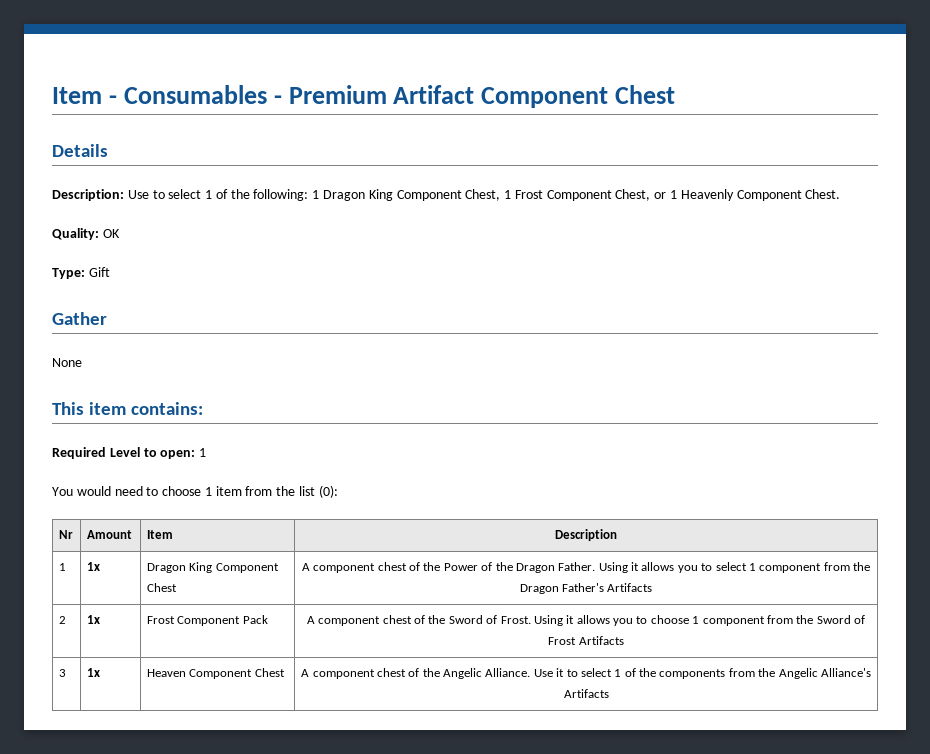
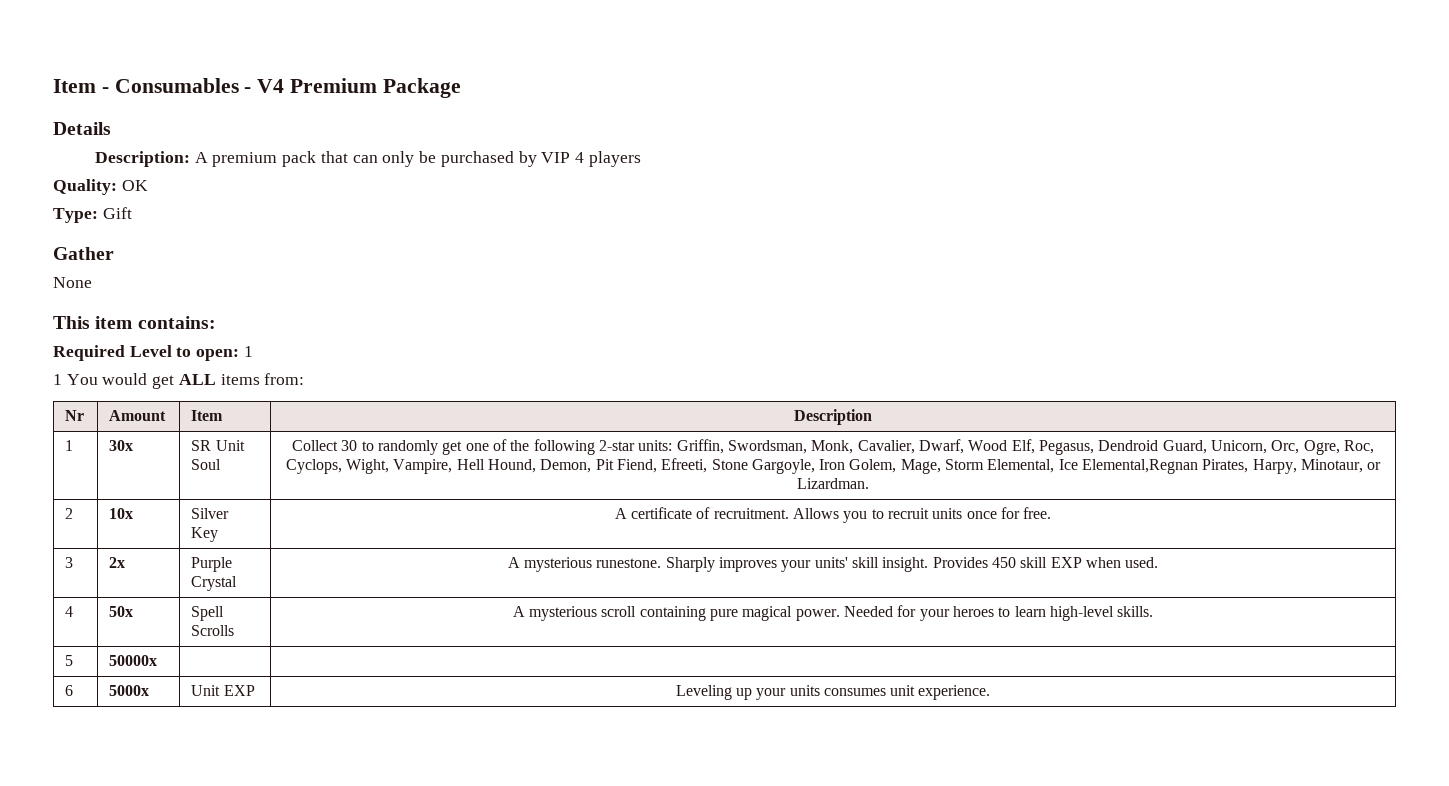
[288,85,676,108] [52,144,108,157] [52,189,841,201] Premium Artifact Component Chest // Details // Description: Use to select 1 of the following: 1 Dragon King Component Chest, 1 Frost Component Chest, or 1 Heavenly Component Chest. -> [257,78,461,98] [53,122,111,135] [94,151,641,167] V4 Premium Package // Details // Description: A premium pack that can only be purchased by VIP 4 players
(207, 452) none -> [53,374,62,385] 1
[114,485,338,498] need to choose 1 item from the list (0): -> [152,373,305,389] get ALL items from:
[86,562,100,571] [146,562,279,573] [146,583,177,592] [301,562,871,573] [519,583,653,594] [58,616,66,624] [86,615,100,624] [146,615,268,626] [306,615,866,626] [548,636,624,645] [58,669,66,677] [86,668,100,677] [146,668,285,679] [301,668,871,679] [563,689,609,698] 1x | Dragon King Component Chest | A component chest of the Power of the Dragon Father. Using it allows you to select 1 component from the Dragon Father's Artifacts // 2 | 1x | Frost Component Pack | A component chest of the Sword of Frost. Using it allows you to choose 1 component from the Sword of Frost Artifacts // 3 | 1x | Heaven Component Chest | A component chest of the Angelic Alliance. Use it to select 1 of the components from the Angelic Alliance's Artifacts -> [109,440,134,451] [191,440,245,451] [191,459,222,470] [292,439,1374,455] [285,458,1382,474] [797,478,869,489] [65,508,74,519] [109,508,134,519] [191,508,230,519] [191,527,219,542] [614,507,1052,523] [65,557,74,568] [109,557,126,568] [191,557,233,572] [191,576,238,591] [507,557,1159,572] [65,606,74,617] [109,606,134,617] [191,606,225,621] [191,625,235,636] [512,605,1154,621] [65,655,74,666] [109,655,158,666] [65,685,74,696] [109,685,150,696] [191,685,255,696] [675,685,991,700] 30x | SR Unit Soul | Collect 30 to randomly get one of the following 2-star units: Griffin, Swordsman, Monk, Cavalier, Dwarf, Wood Elf, Pegasus, Dendroid Guard, Unicorn, Orc, Ogre, Roc, Cyclops, Wight, Vampire, Hell Hound, Demon, Pit Fiend, Efreeti, Stone Gargoyle, Iron Golem, Mage, Storm Elemental, Ice Elemental,Regnan Pirates, Harpy, Minotaur, or Lizardman. // 2 | 10x | Silver Key | A certificate of recruitment. Allows you to recruit units once for free. // 3 | 2x | Purple Crystal | A mysterious runestone. Sharply improves your units' skill insight. Provides 450 skill EXP when used. // 4 | 50x | Spell Scrolls | A mysterious scroll containing pure magical power. Needed for your heroes to learn high-level skills. // 5 | 50000x | | // 6 | 5000x | Unit EXP | Leveling up your units consumes unit experience.

